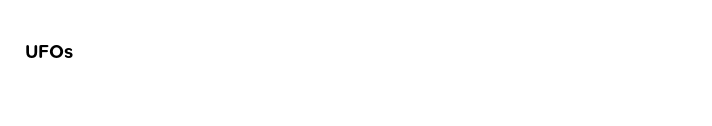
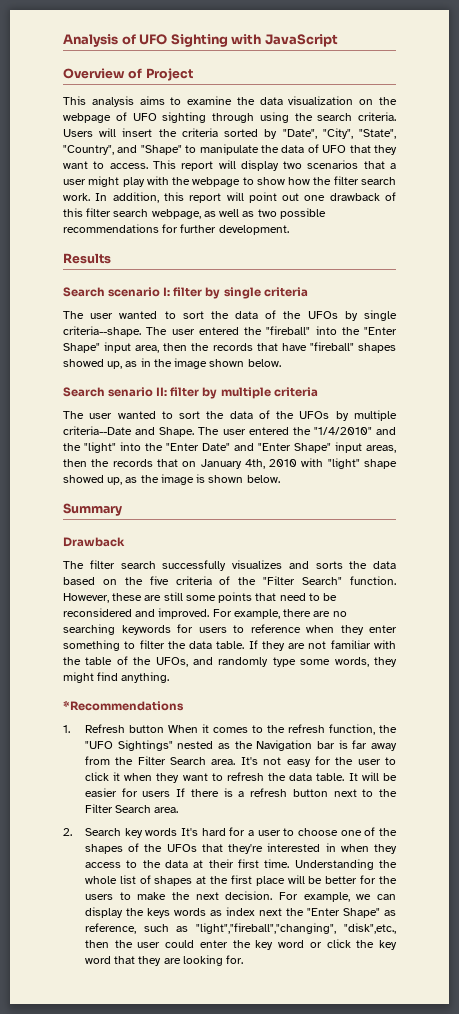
[25,45,73,59] UFOs -> [63,34,338,47] [63,68,193,81] [63,96,397,107] [63,112,396,123] [63,128,396,139] [63,144,397,155] [63,160,397,171] [63,176,396,187] [63,192,397,203] [63,208,326,219] [63,224,289,235] [63,253,111,264] [63,287,308,299] [63,310,397,321] [63,326,397,337] [63,342,396,353] [63,358,281,369] [63,387,318,399] [63,410,397,421] [63,426,396,437] [63,442,396,453] [63,458,398,469] [63,474,280,485] [63,503,122,516] [63,537,125,547] [63,560,396,571] [63,576,396,585] [63,592,338,603] [63,608,347,619] [63,624,397,635] [63,640,396,651] [63,656,397,667] [63,672,170,683] [63,701,184,711] [63,724,398,735] [84,740,398,751] [84,756,396,767] [84,772,398,783] [84,788,398,797] [84,804,179,813] [63,827,398,838] [84,843,398,854] [84,859,397,870] [84,875,398,886] [84,891,396,902] [84,907,396,918] [84,923,396,934] [84,939,398,950] [84,955,244,966] Analysis of UFO Sighting with JavaScript // Overview of Project // This analysis aims to examine the data visualization on the webpage of UFO sighting through using the search criteria. Users will insert the criteria sorted by "Date", "City", "State", "Country", and "Shape" to manipulate the data of UFO that they want to access. This report will display two scenarios that a user might play with the webpage to show how the filter search work. In addition, this report will point out one drawback of this filter search webpage, as well as two possible recommendations for further development. // Results // Search scenario I: filter by single criteria // The user wanted to sort the data of the UFOs by single criteria--shape. The user entered the "fireball" into the "Enter Shape" input area, then the records that have "fireball" shapes showed up, as in the image shown below. // Search senario II: filter by multiple criteria // The user wanted to sort the data of the UFOs by multiple criteria--Date and Shape. The user entered the "1/4/2010" and the "light" into the "Enter Date" and "Enter Shape" input areas, then the records that on January 4th, 2010 with "light" shape showed up, as the image is shown below. // Summary // Drawback // The filter search successfully visualizes and sorts the data based on the five criteria of the "Filter Search" function. However, these are still some points that need to be reconsidered and improved. For example, there are no searching keywords for users to reference when they enter something to filter the data table. If they are not familiar with the table of the UFOs, and randomly type some words, they might find anything. // *Recommendations // 1. Refresh button When it comes to the refresh function, the "UFO Sightings" nested as the Navigation bar is far away from the Filter Search area. It's not easy for the user to click it when they want to refresh the data table. It will be easier for users If there is a refresh button next to the Filter Search area. // 2. Search key words It's hard for a user to choose one of the shapes of the UFOs that they're interested in when they access to the data at their first time. Understanding the whole list of shapes at the first place will be better for the users to make the next decision. For example, we can display the keys words as index next the "Enter Shape" as reference, such as "light","fireball","changing", "disk",etc., then the user could enter the key word or click the key word that they are looking for.

